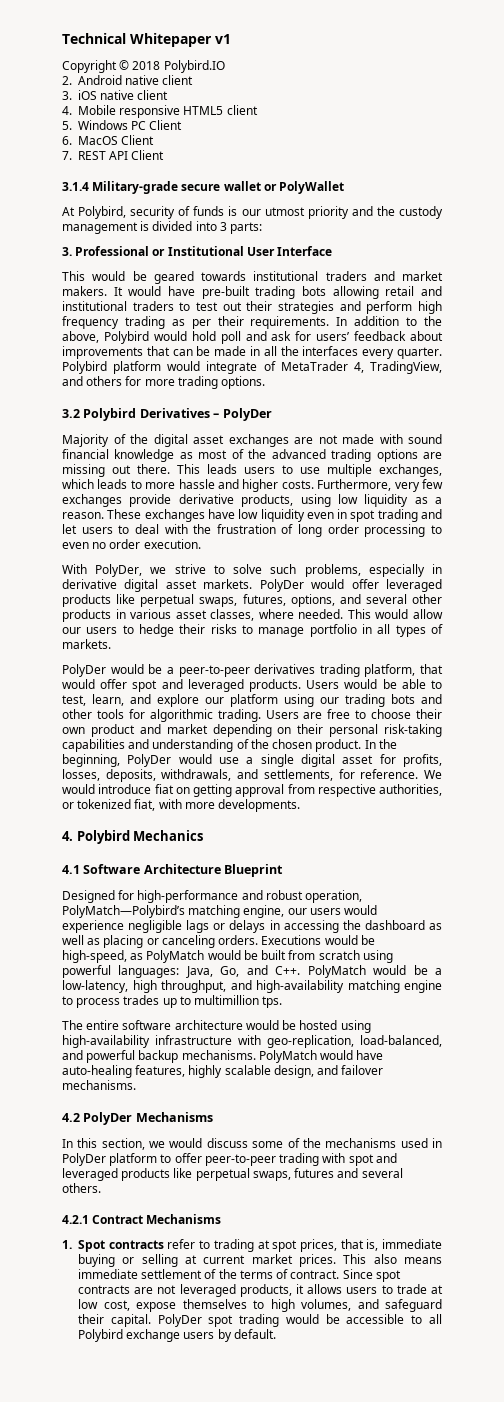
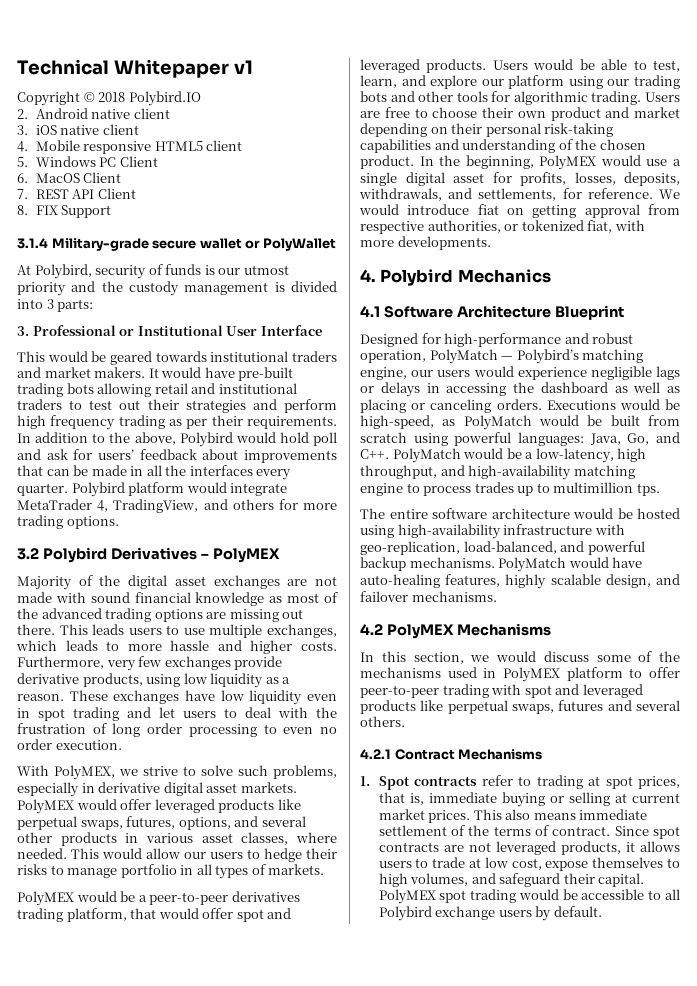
(165, 155) none -> [17,205,112,218] // 8. FIX Support
[263,361,276,371] of -> (288, 489) none
[222,408,272,421] PolyDer -> [212,548,280,563] PolyMEX
[95,564,143,577] PolyDer, -> [54,765,115,780] PolyMEX,
[259,579,304,592] PolyDer -> [17,799,74,814] PolyMEX
[62,664,106,677] PolyDer -> [17,891,74,906] PolyMEX
[127,754,172,767] PolyDer -> [539,155,597,170] PolyMEX
[62,905,185,918] PolyMatch—Polybird’s -> [429,349,579,364] PolyMatch — Polybird’s
[83,1112,133,1125] PolyDer -> [386,624,454,639] PolyMEX
[62,1153,106,1166] PolyDer -> [503,667,560,682] PolyMEX
[157,1314,202,1327] PolyDer -> [378,889,436,904] PolyMEX

